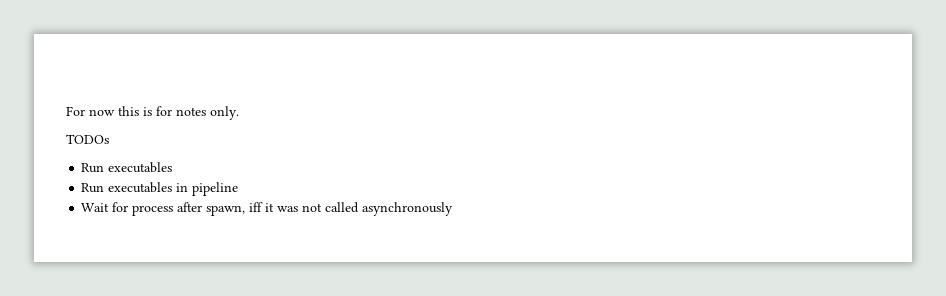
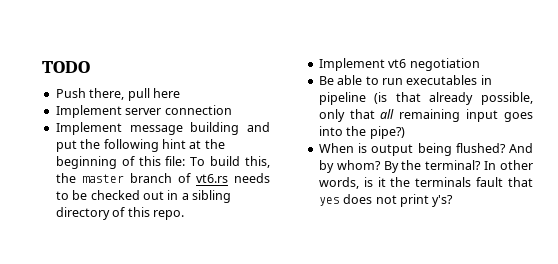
[66,106,239,120] [66,134,109,144] [81,162,173,173] [81,182,239,196] [81,202,454,216] For now this is for notes only. // TODOs // Run executables // Run executables in pipeline // Wait for process after spawn, iff it was not called asynchronously -> [42,61,90,73] [55,88,180,101] [55,105,232,118] [55,122,270,135] [55,139,225,152] [55,156,270,169] [55,173,270,183] [55,190,231,203] [55,207,184,220] [318,58,480,71] [318,75,492,85] [318,92,533,105] [318,109,533,122] [318,126,405,139] [318,143,533,156] [318,160,533,173] [318,177,533,189] [318,194,454,207] TODO // Push there, pull here // Implement server connection // Implement message building and put the following hint at the beginning of this file: To build this, the master branch of vt6.rs needs to be checked out in a sibling directory of this repo. // Implement vt6 negotiation // Be able to run executables in pipeline (is that already possible, only that all remaining input goes into the pipe?) // When is output being flushed? And by whom? By the terminal? In other words, is it the terminals fault that yes does not print y's?

